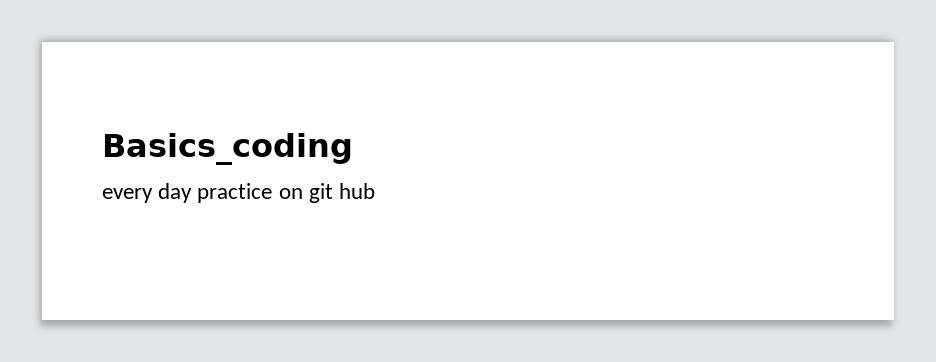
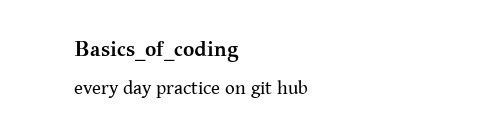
[102,133,353,165] Basics_coding -> [74,41,239,62] Basics_of_coding

